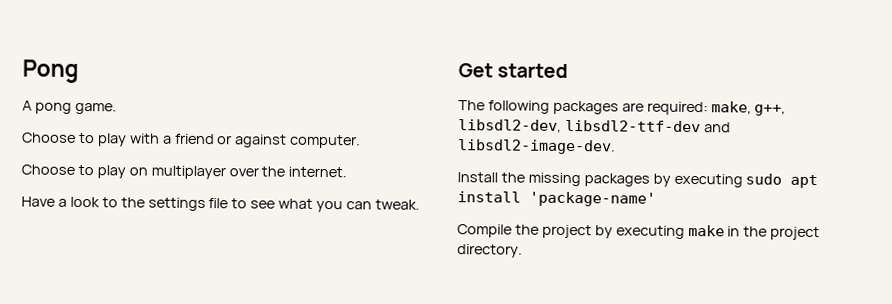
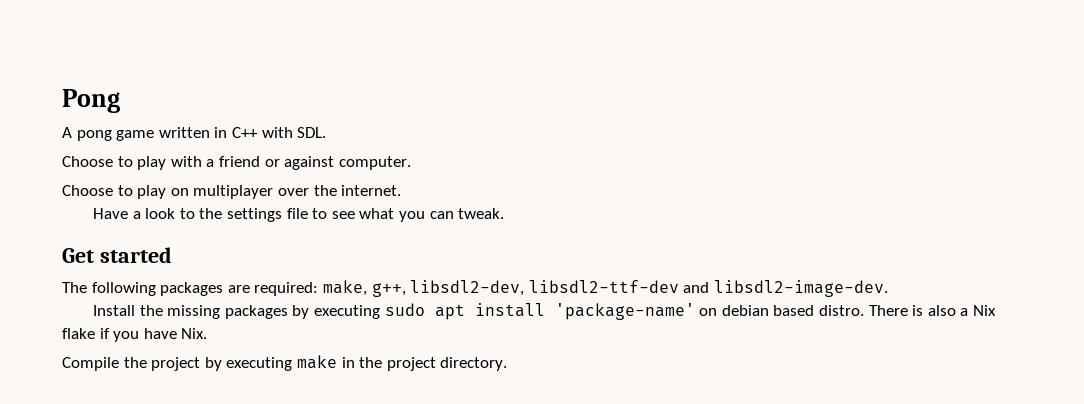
[74,102,117,115] game. -> [116,127,327,141] game written in C++ with SDL.
(656, 199) none -> [699,305,996,316] [62,328,208,342] on debian based distro. There is also a Nix flake if you have Nix.

